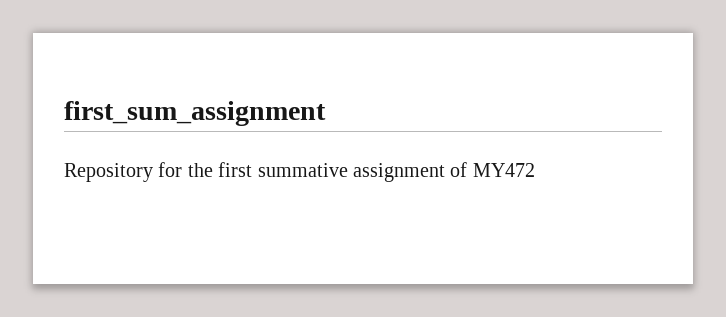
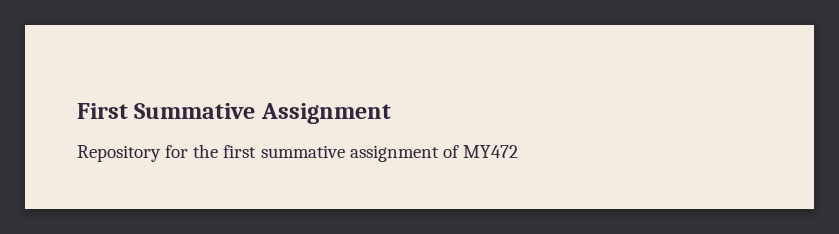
[64,101,326,126] first_sum_assignment -> [77,103,391,124] First Summative Assignment

